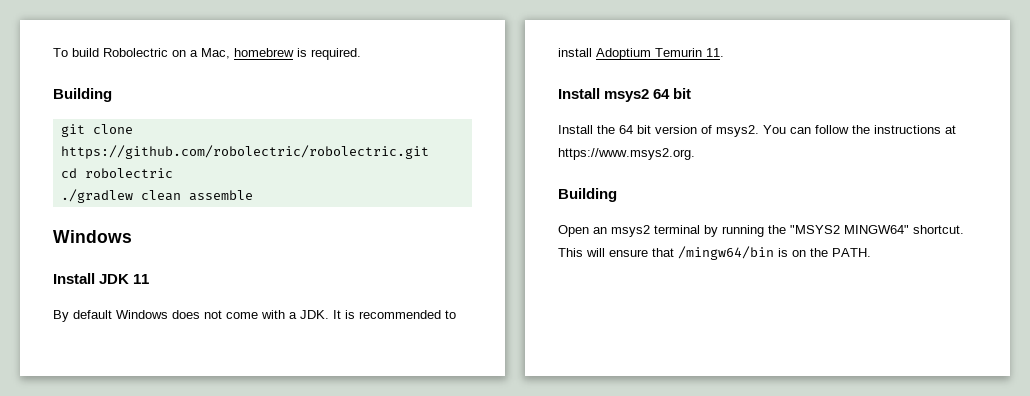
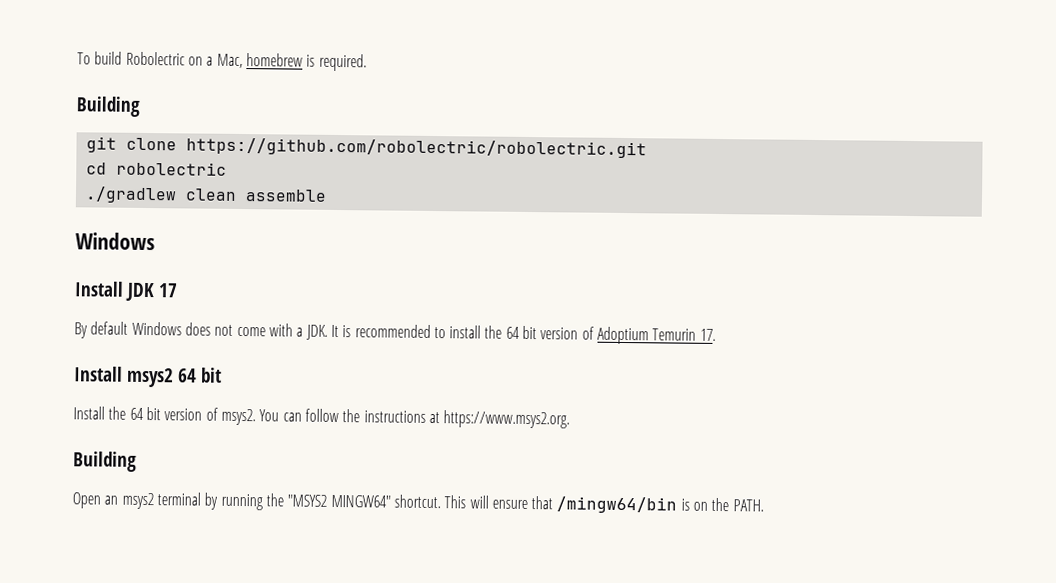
[133,274,150,284] 11 -> [158,283,178,298] 17
(592, 52) none -> [484,325,594,340] the 64 bit version of
[706,48,724,57] 11. -> [699,328,716,341] 17.

